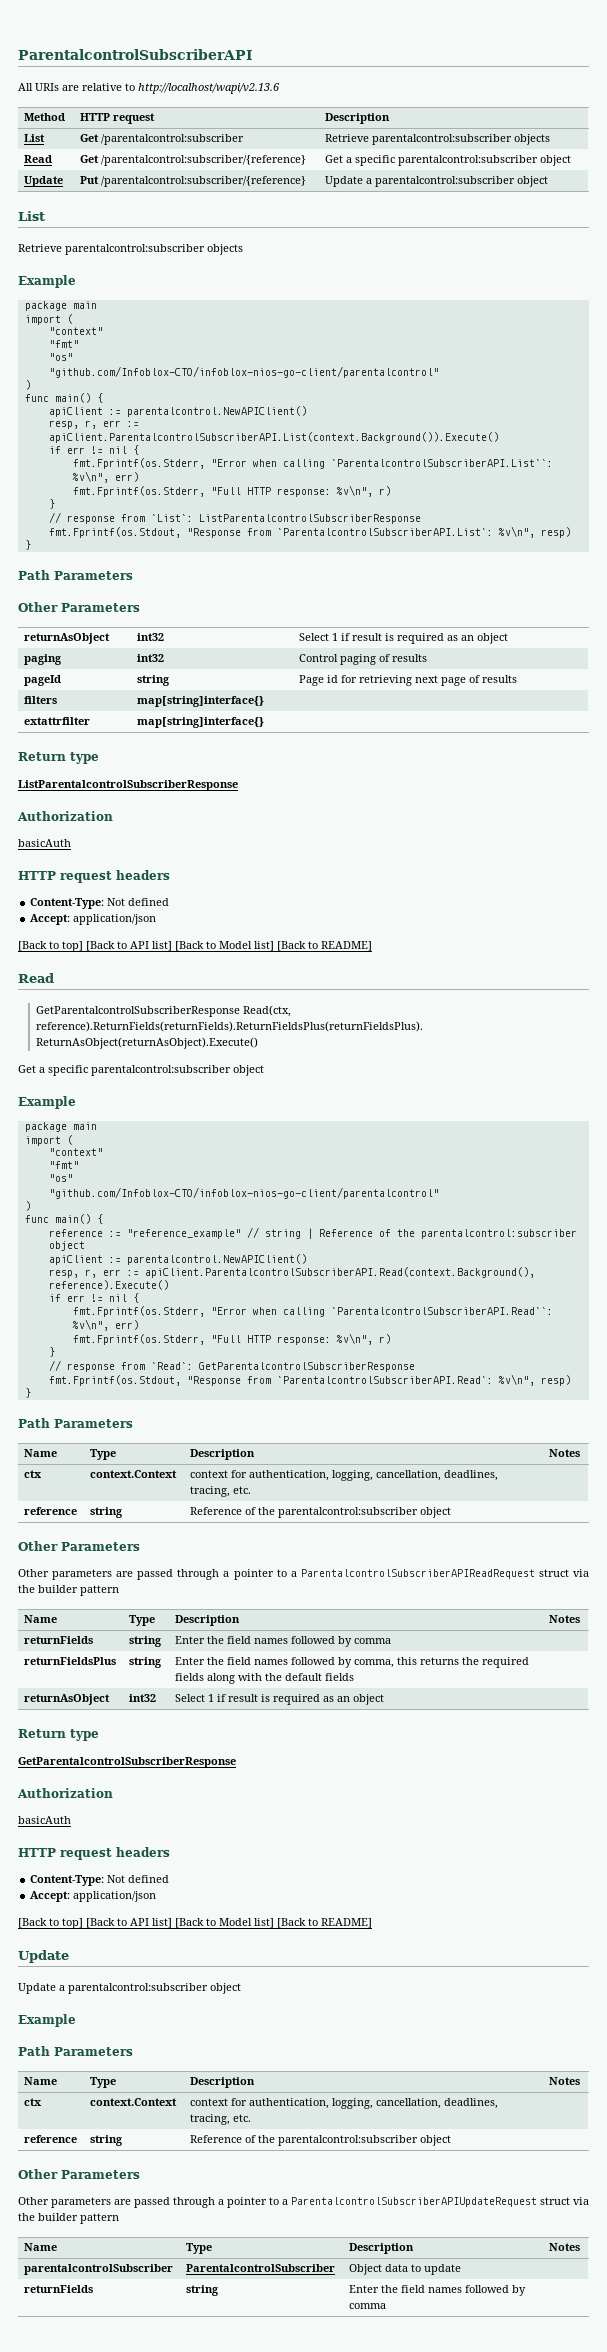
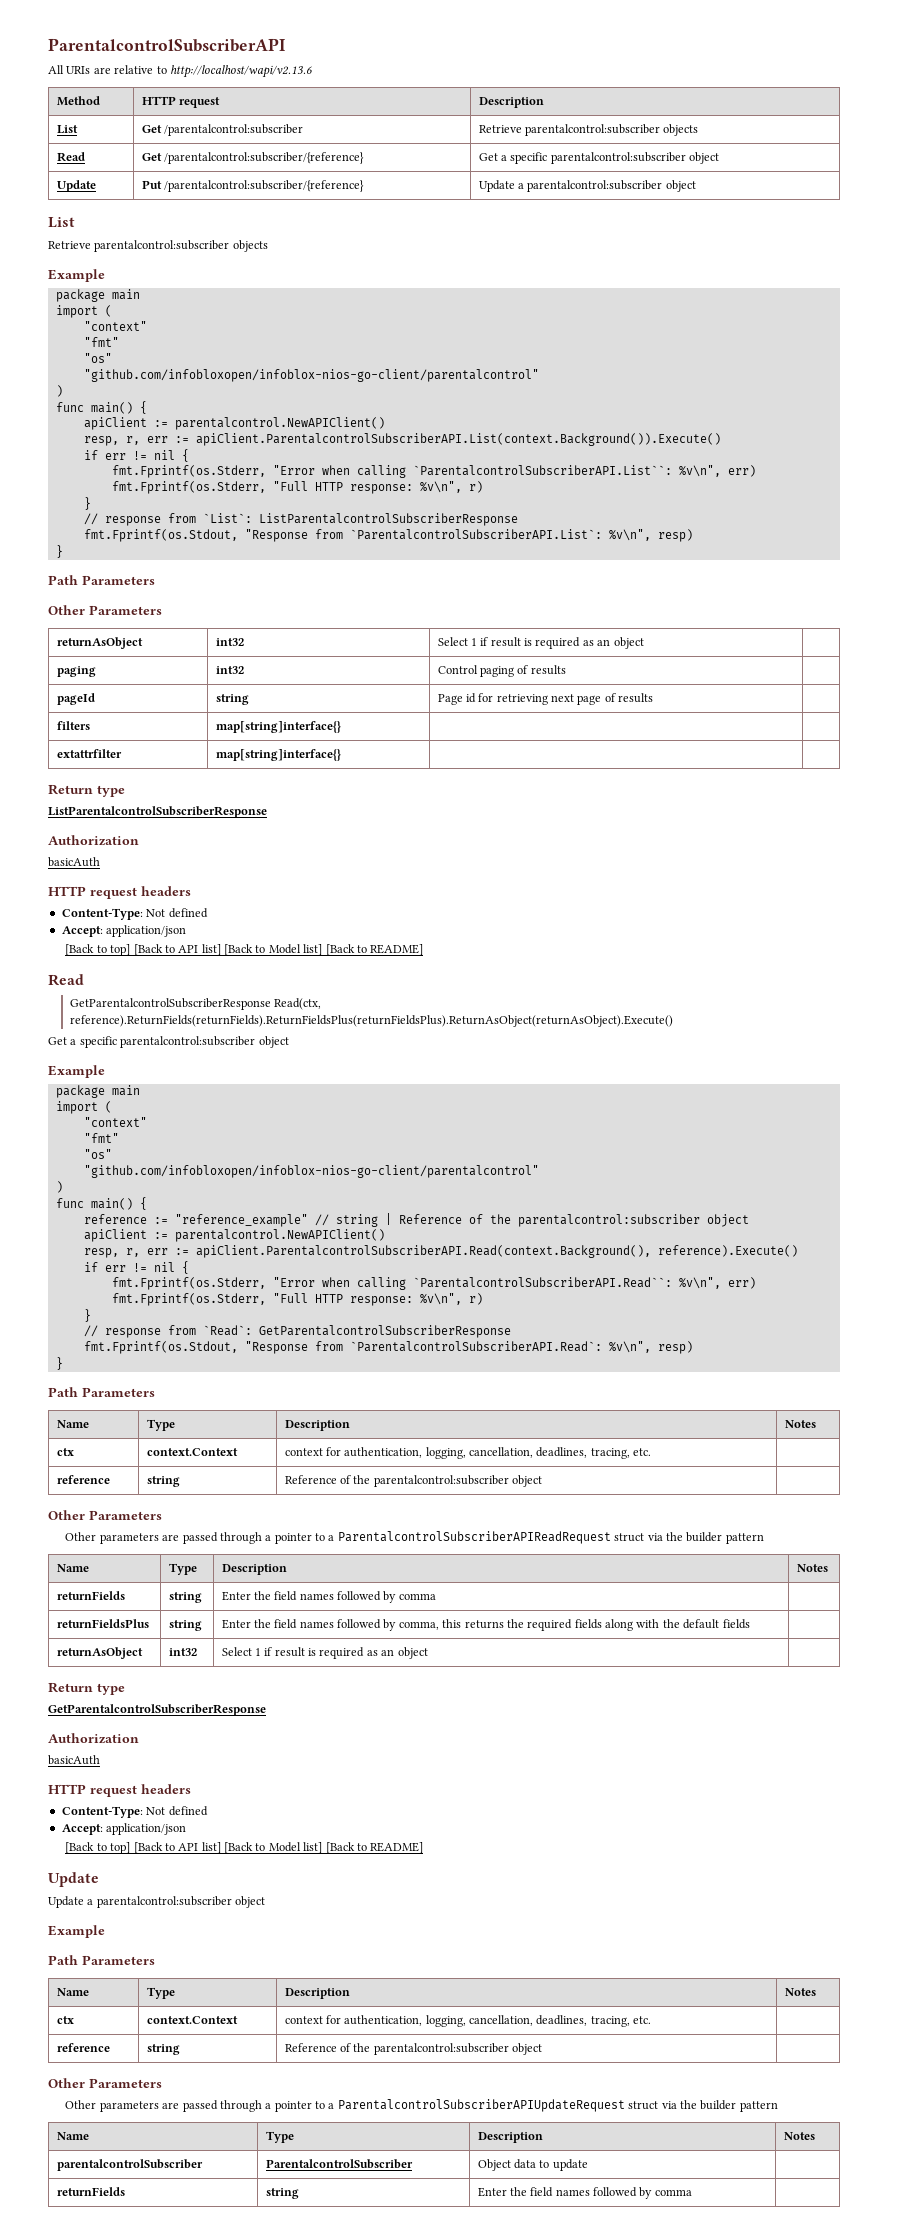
[48,366,439,378] "github.com/Infoblox-CTO/infoblox-nios-go-client/parentalcontrol" -> [83,369,539,382] "github.com/infobloxopen/infoblox-nios-go-client/parentalcontrol"
[48,1187,439,1199] "github.com/Infoblox-CTO/infoblox-nios-go-client/parentalcontrol" -> [83,1165,539,1178] "github.com/infobloxopen/infoblox-nios-go-client/parentalcontrol"

